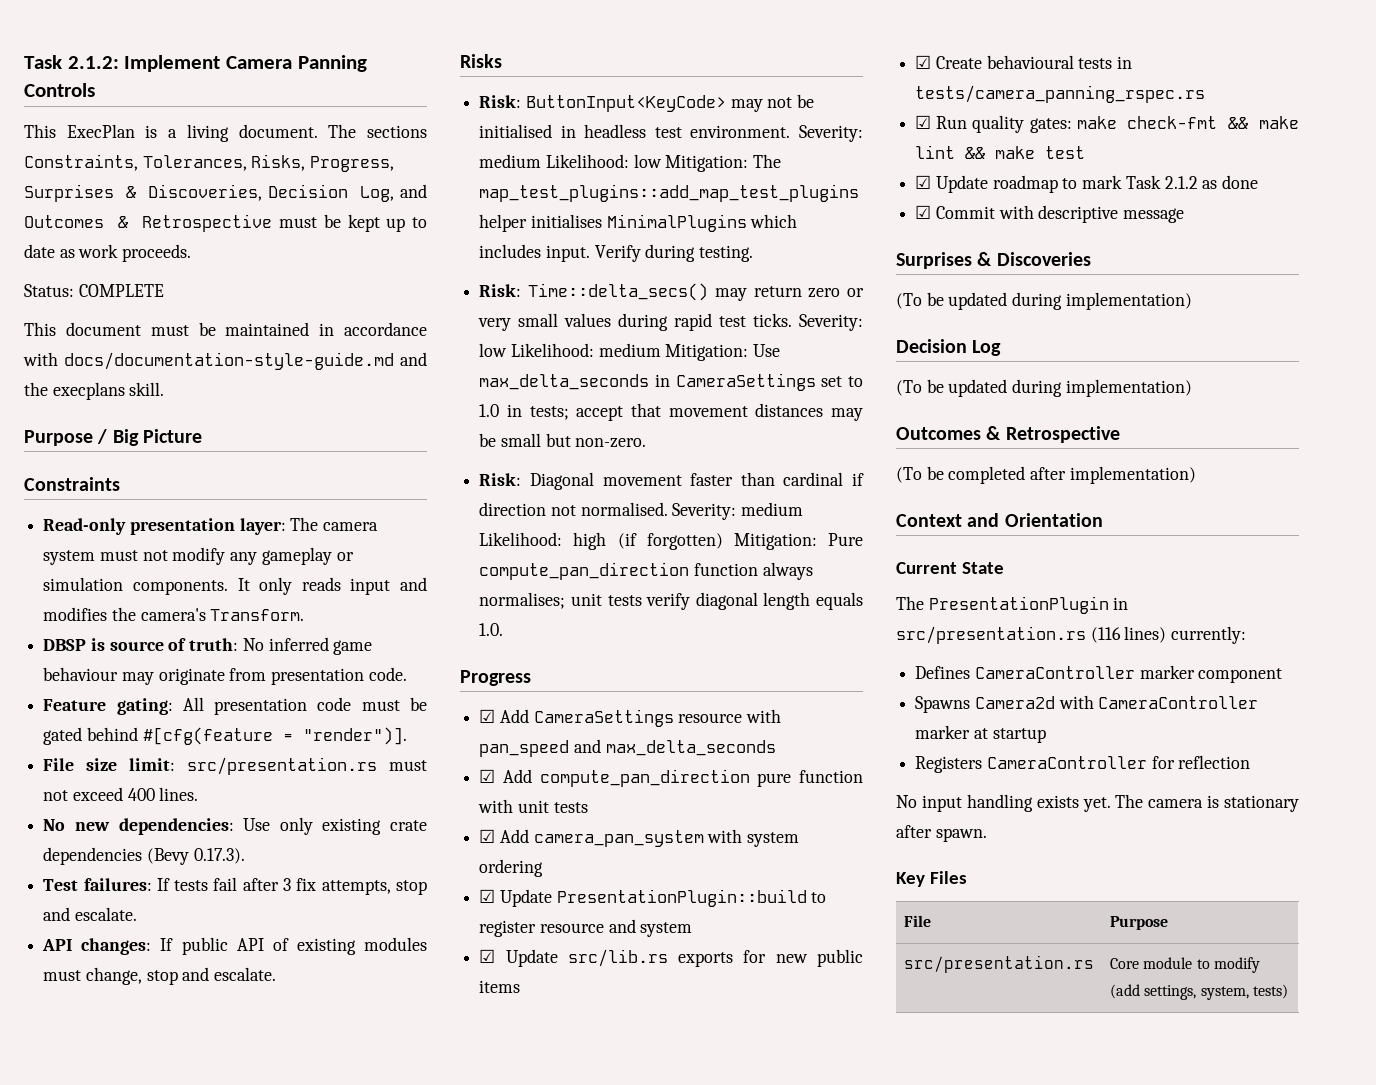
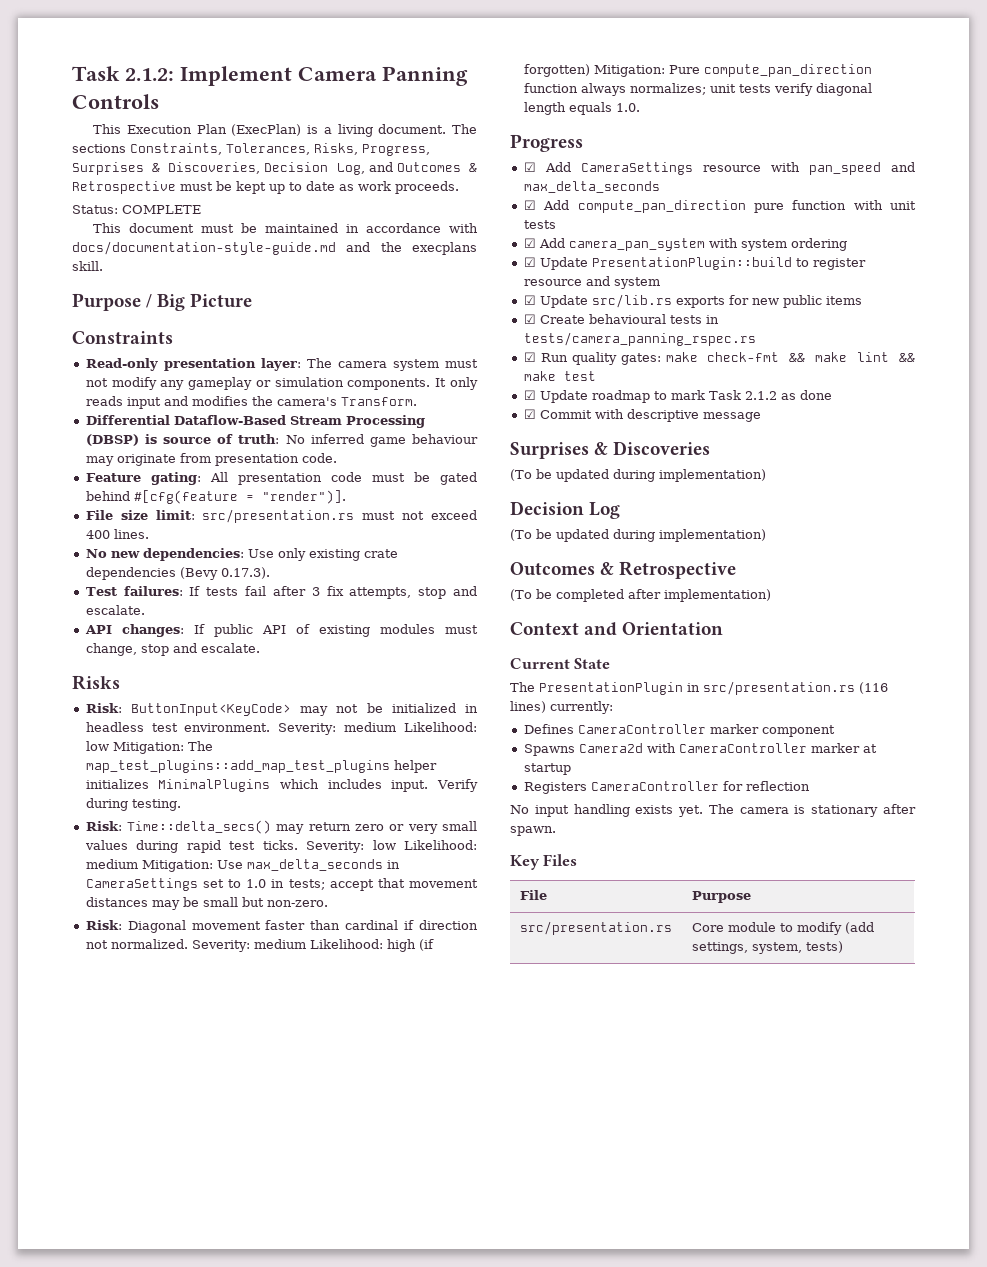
[66,124,135,138] ExecPlan -> [126,124,302,136] Execution Plan (ExecPlan)
[43,639,87,651] DBSP -> [85,415,425,428] [85,434,139,446] Differential Dataflow-Based Stream Processing (DBSP)
[479,124,553,138] initialised -> [391,703,456,713] initialized
[530,214,602,228] initialises -> [85,779,149,789] initializes
[580,502,668,516] normalised. -> [110,939,188,949] normalized.
[479,592,566,609] normalises; -> [629,83,706,95] normalizes;

